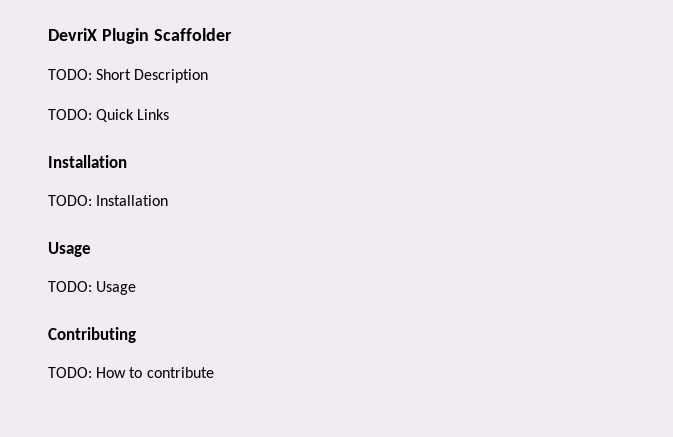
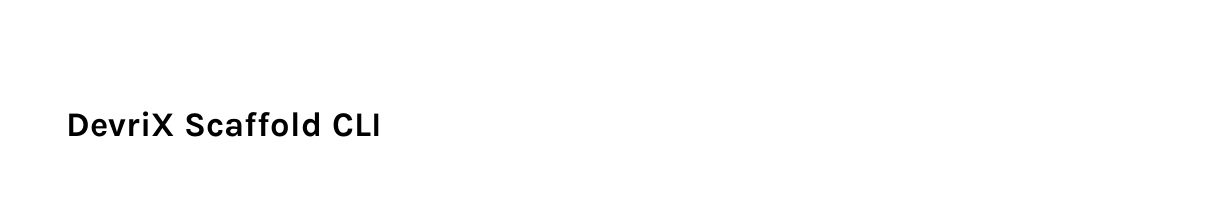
[101,28,232,44] [48,69,209,83] [48,109,170,122] [48,155,127,168] [48,195,169,206] [48,242,91,257] [48,281,137,295] [48,327,136,343] [48,367,214,378] Plugin Scaffolder // TODO: Short Description // TODO: Quick Links // Installation // TODO: Installation // Usage // TODO: Usage // Contributing // TODO: How to contribute -> [184,112,382,137] Scaffold CLI

